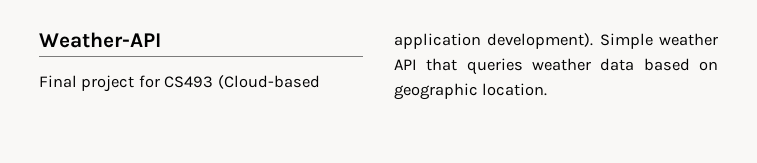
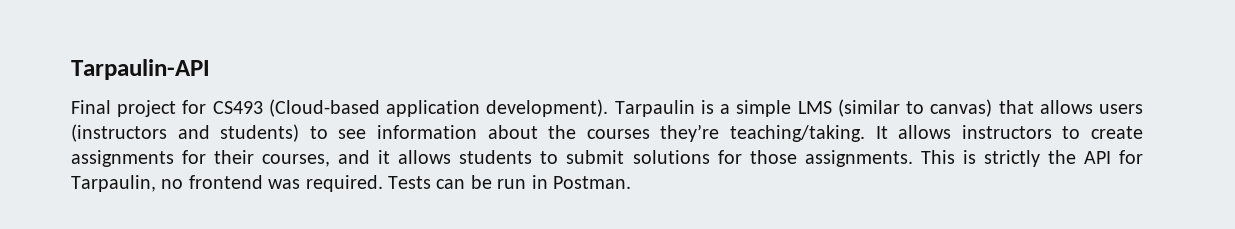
[39,32,161,48] Weather-API -> [71,59,210,80] Tarpaulin-API
[599,33,718,49] [394,58,718,75] [394,83,548,100] Simple weather API that queries weather data based on geographic location. -> [614,99,1144,117] [71,124,1144,142] [71,150,1143,167] [71,175,631,192] Tarpaulin is a simple LMS (similar to canvas) that allows users (instructors and students) to see information about the courses they’re teaching/taking. It allows instructors to create assignments for their courses, and it allows students to submit solutions for those assignments. This is strictly the API for Tarpaulin, no frontend was required. Tests can be run in Postman.

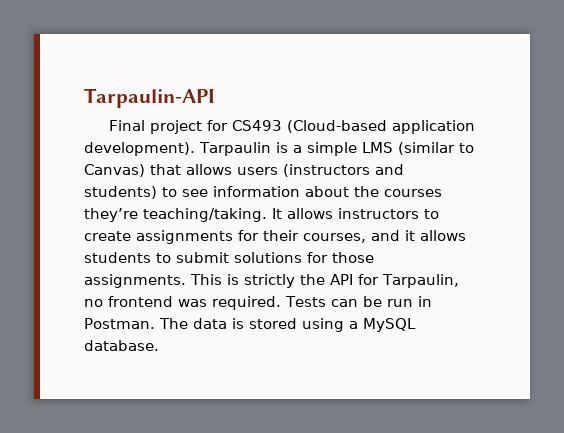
[930,99,993,117] canvas) -> [84,164,145,177] Canvas)
(631, 182) none -> [159,318,416,332] [84,340,159,351] The data is stored using a MySQL database.

